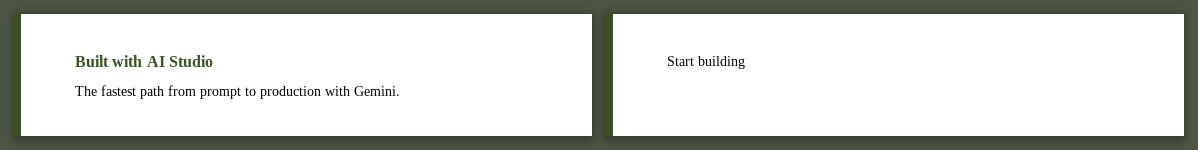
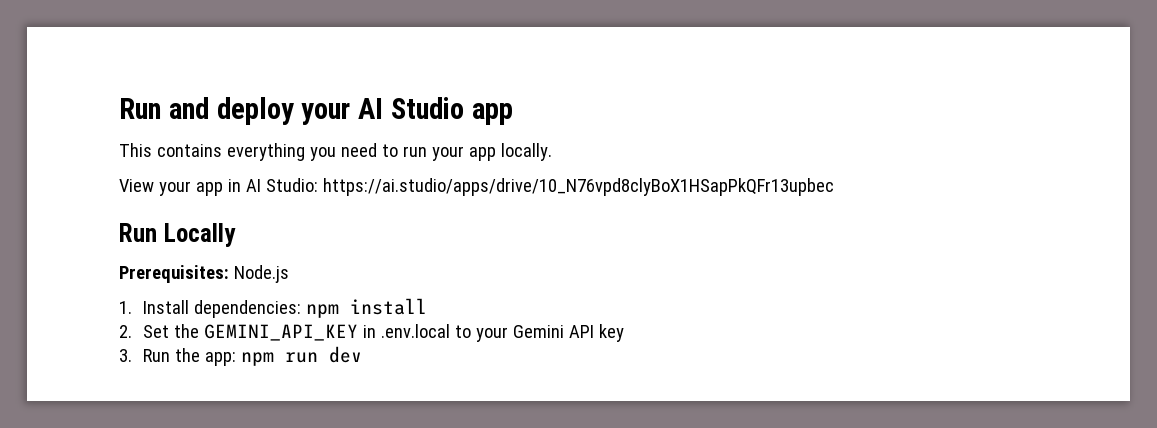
[75,55,213,67] [75,85,400,99] [667,56,745,69] Built with AI Studio // The fastest path from prompt to production with Gemini. // Start building -> [119,97,513,125] [119,143,552,161] [119,178,834,196] [119,223,236,247] [119,265,289,283] [119,298,428,318] [119,324,625,342] [119,346,363,366] Run and deploy your AI Studio app // This contains everything you need to run your app locally. // View your app in AI Studio: https://ai.studio/apps/drive/10_N76vpd8clyBoX1HSapPkQFr13upbec // Run Locally // Prerequisites: Node.js // 1. Install dependencies: npm install // 2. Set the GEMINI_API_KEY in .env.local to your Gemini API key // 3. Run the app: npm run dev

